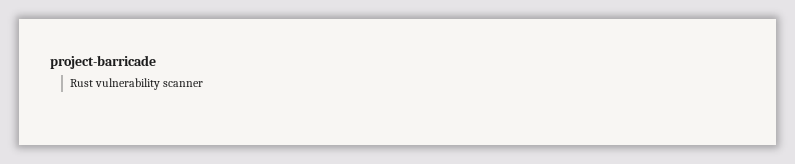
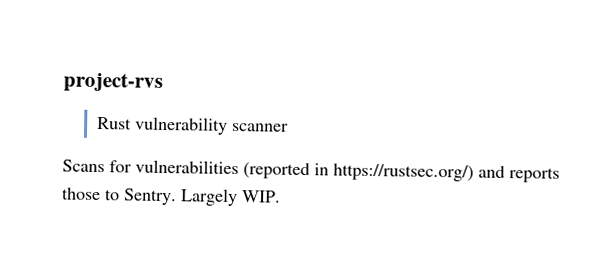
[50,55,156,69] project-barricade -> [63,72,163,93] project-rvs
(204, 84) none -> [62,159,560,183] [62,187,281,207] // Scans for vulnerabilities (reported in https://rustsec.org/) and reports those to Sentry. Largely WIP.

